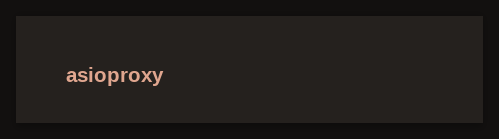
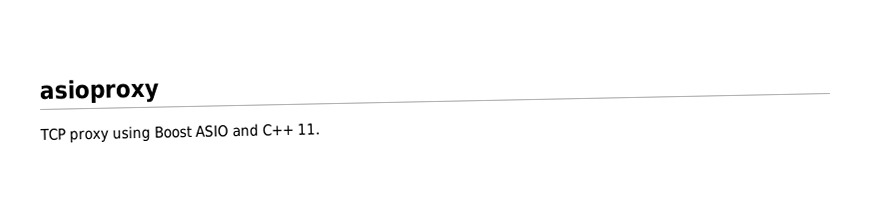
(164, 76) none -> [39,122,321,144] // TCP proxy using Boost ASIO and C++ 11.

